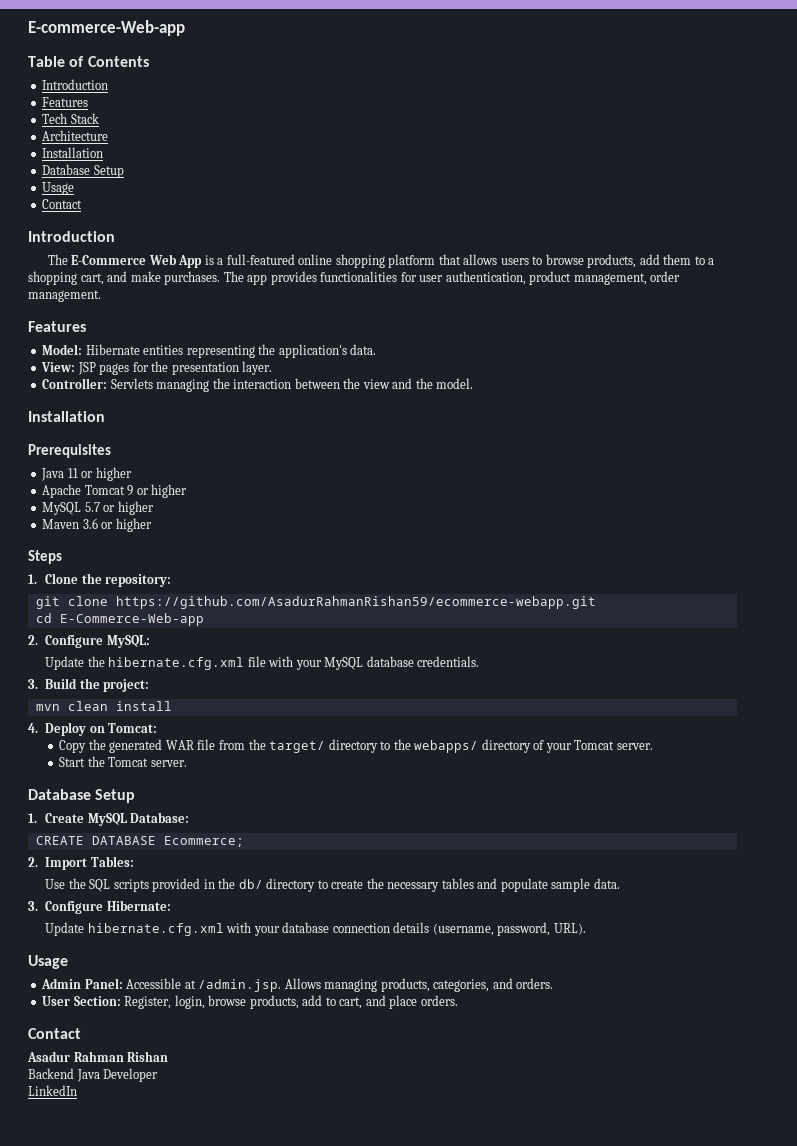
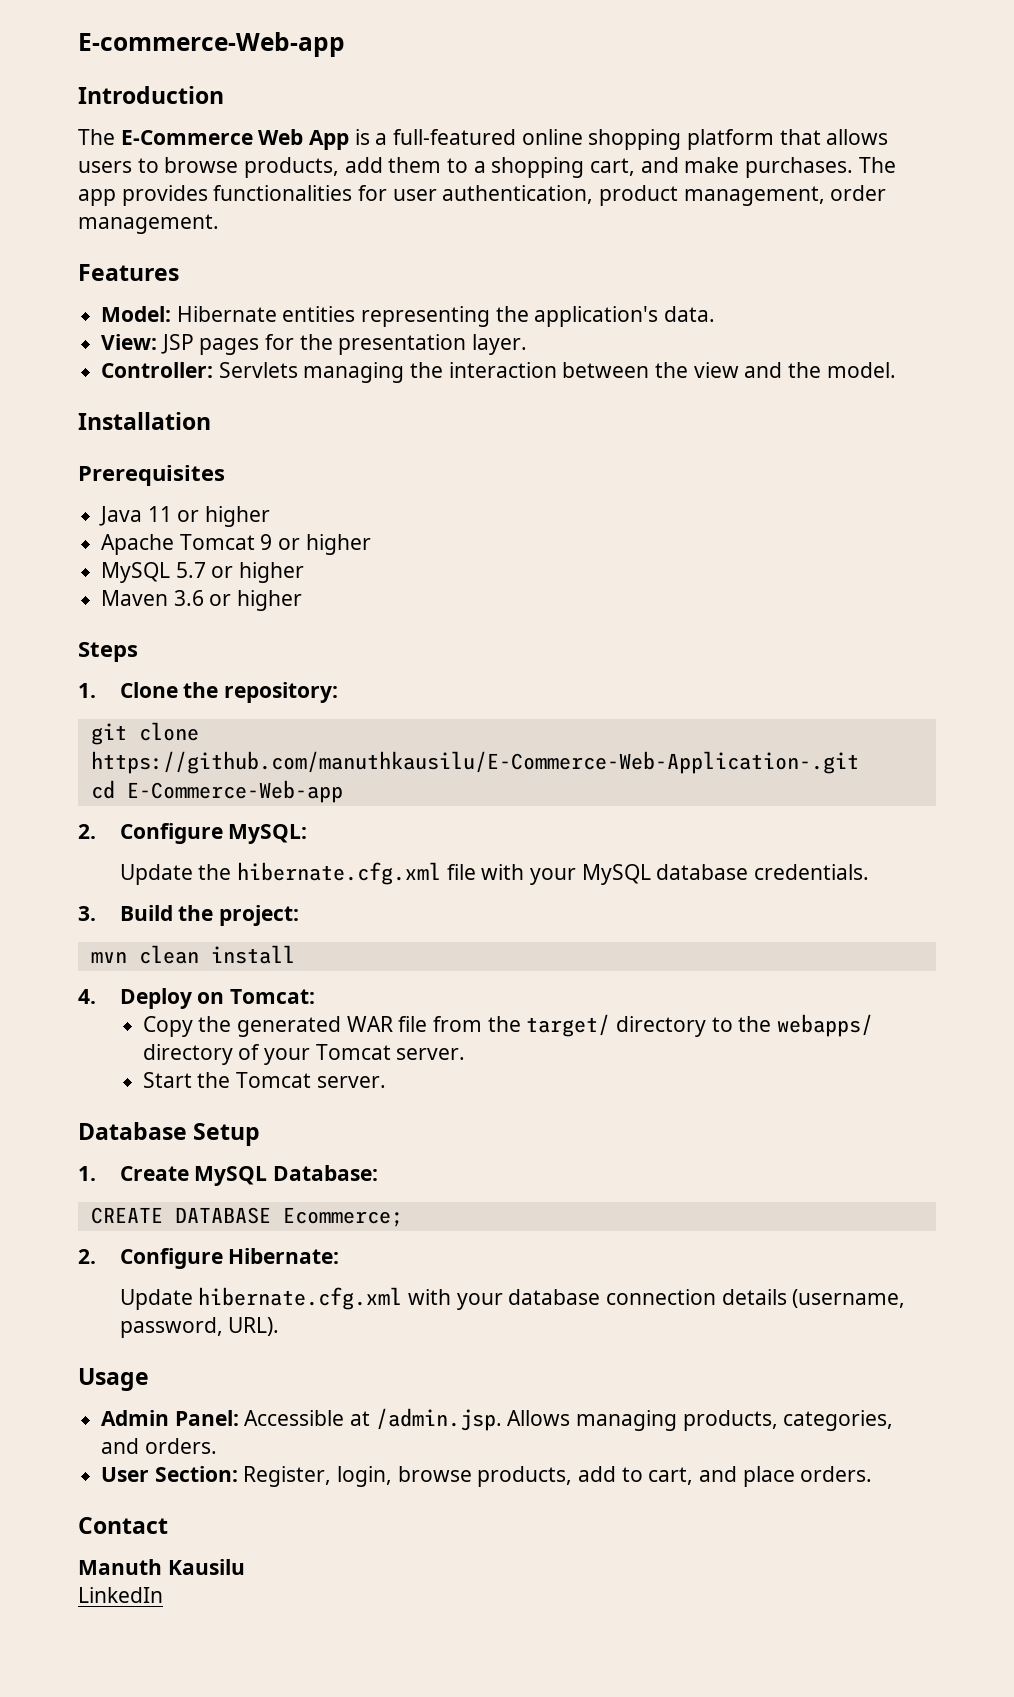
[28,56,149,67] [42,79,109,90] [42,97,89,107] [42,113,99,124] [42,130,109,141] [42,147,104,158] [42,164,124,178] [42,182,75,195] [42,199,83,209] // Table of Contents // Introduction // Features // Tech Stack // Architecture // Installation // Database Setup // Usage // Contact -> (345, 44) none
[115,596,596,609] https://github.com/AsadurRahmanRishan59/ecommerce-webapp.git -> [90,751,859,774] https://github.com/manuthkausilu/E-Commerce-Web-Application-.git
[45,856,134,870] [45,878,620,892] [28,901,38,911] Import Tables: // Use the SQL scripts provided in the db/ directory to create the necessary tables and populate sample data. // 3. -> (96, 1256) none
[27,1051,169,1062] [28,1068,159,1082] Asadur Rahman Rishan // Backend Java Developer -> [78,1559,245,1575] Manuth Kausilu

